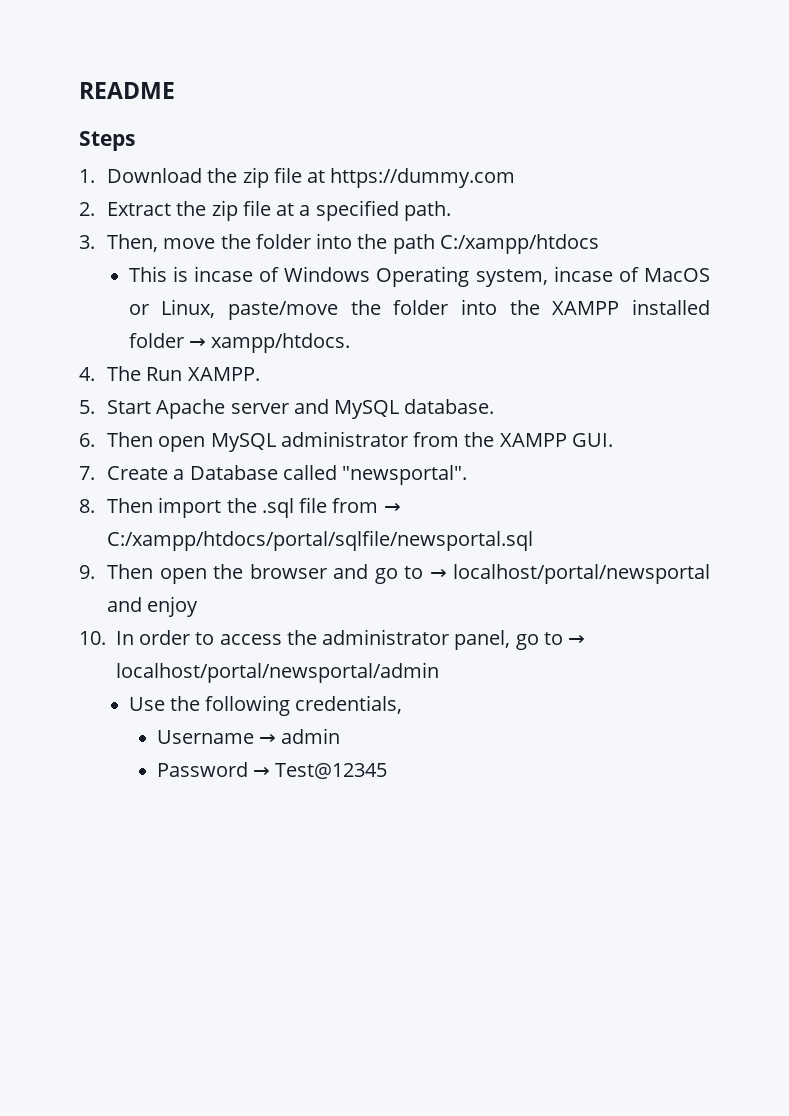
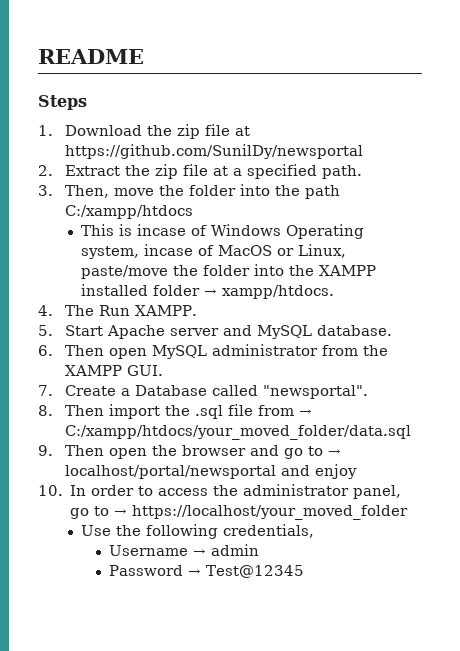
[330,168,516,188] https://dummy.com -> [65,144,364,159] https://github.com/SunilDy/newsportal
[107,530,534,551] C:/xampp/htdocs/portal/sqlfile/newsportal.sql -> [65,425,412,440] C:/xampp/htdocs/your_moved_folder/data.sql
[115,662,439,683] localhost/portal/newsportal/admin -> [132,505,409,520] https://localhost/your_moved_folder

